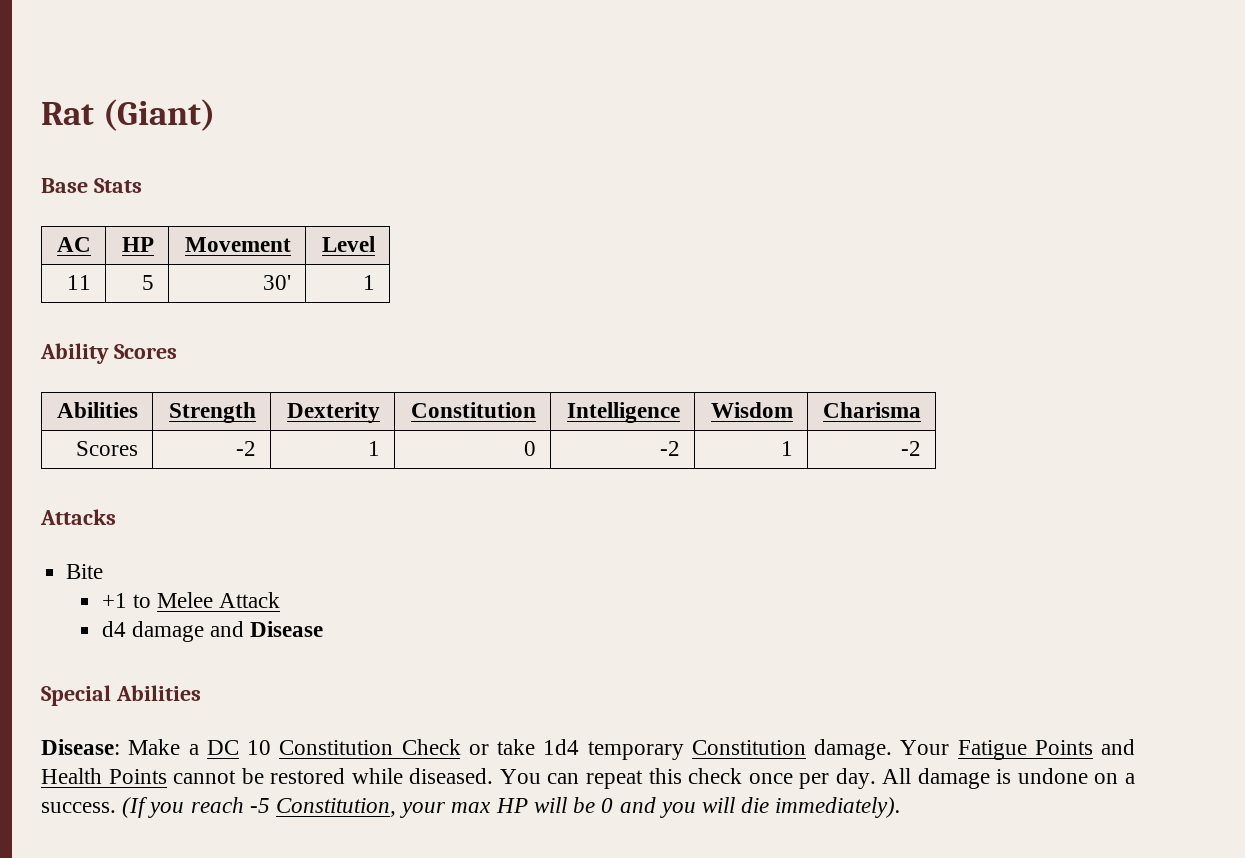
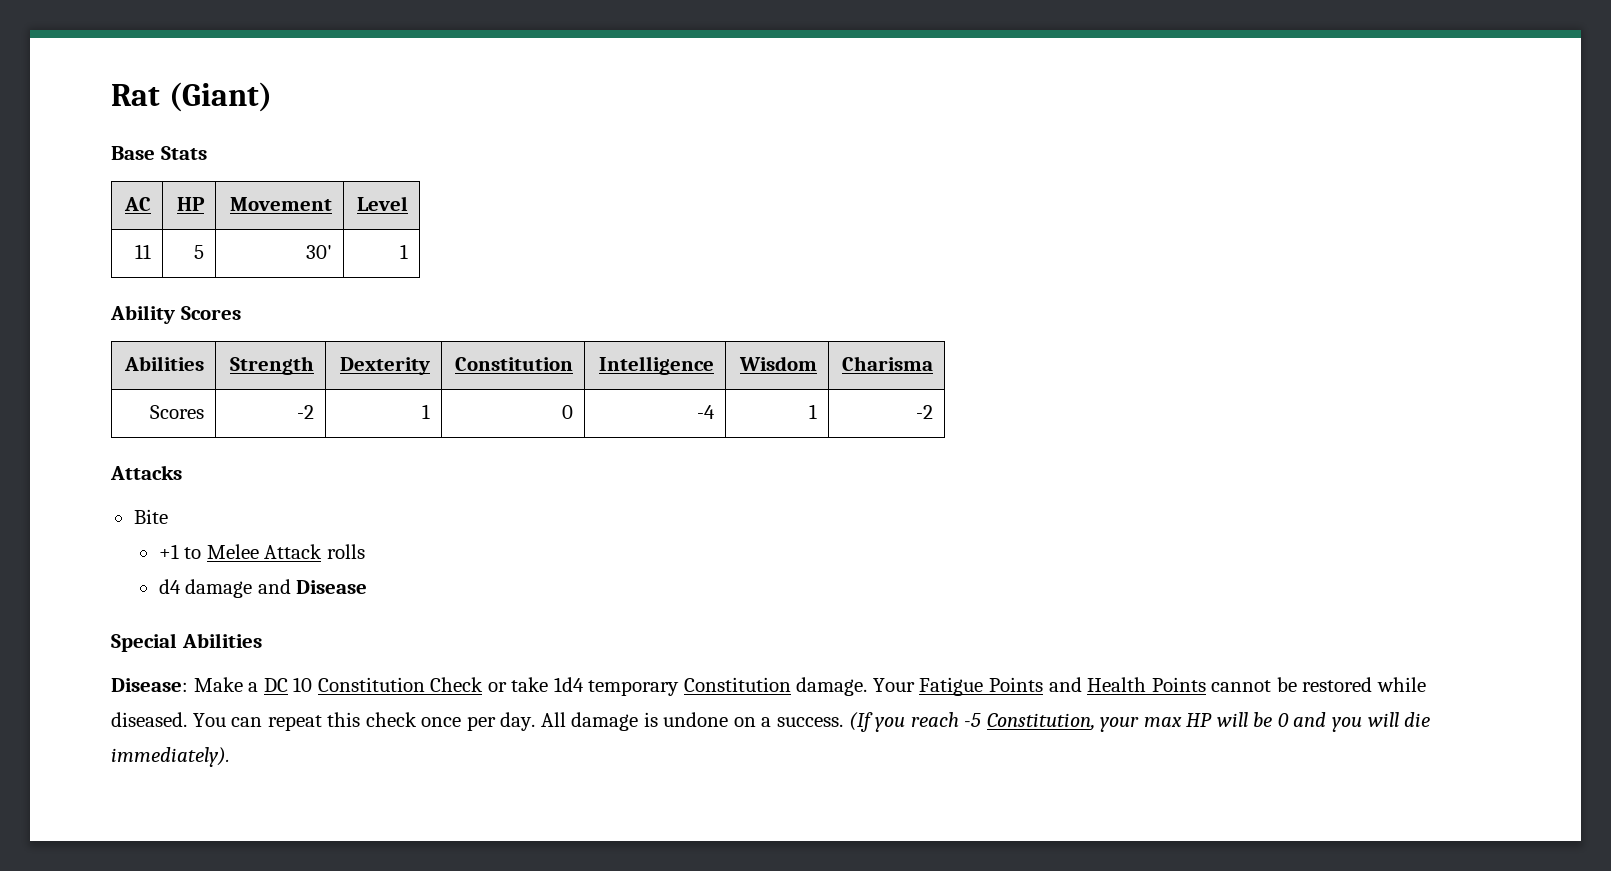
[660,441,681,456] -2 -> [696,405,715,419] -4
(281, 600) none -> [326,544,365,559] rolls

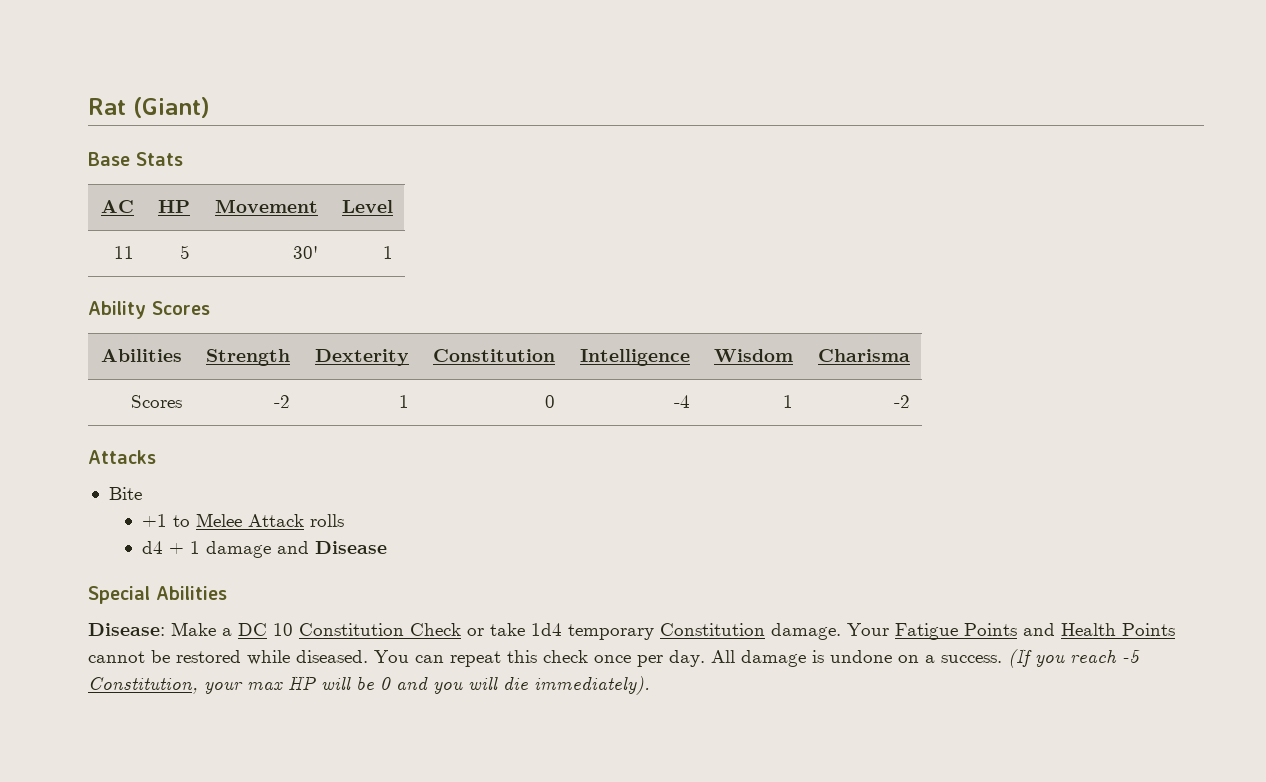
(181, 586) none -> [168,541,200,554] + 1

